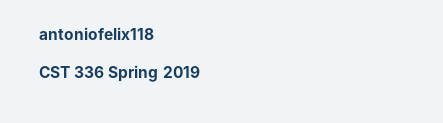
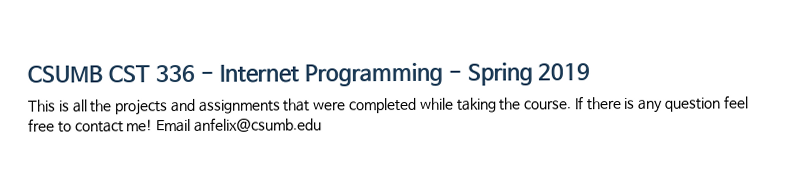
[39,27,154,40] antoniofelix118 // -> [27,65,103,83] CSUMB
[108,65,200,82] Spring 2019 -> [199,62,591,87] [28,95,749,116] [28,117,322,133] - Internet Programming - Spring 2019 // This is all the projects and assignments that were completed while taking the course. If there is any question feel free to contact me! Email anfelix@csumb.edu

